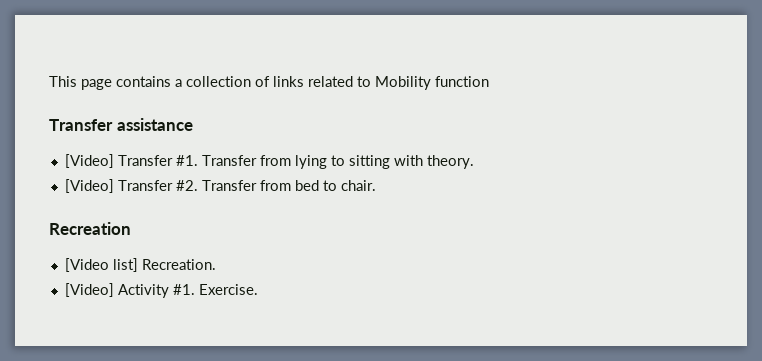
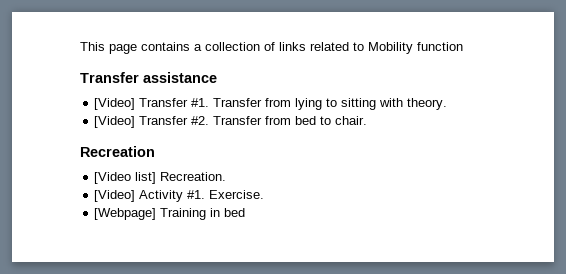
(258, 289) none -> [94,208,246,220] // [Webpage] Training in bed

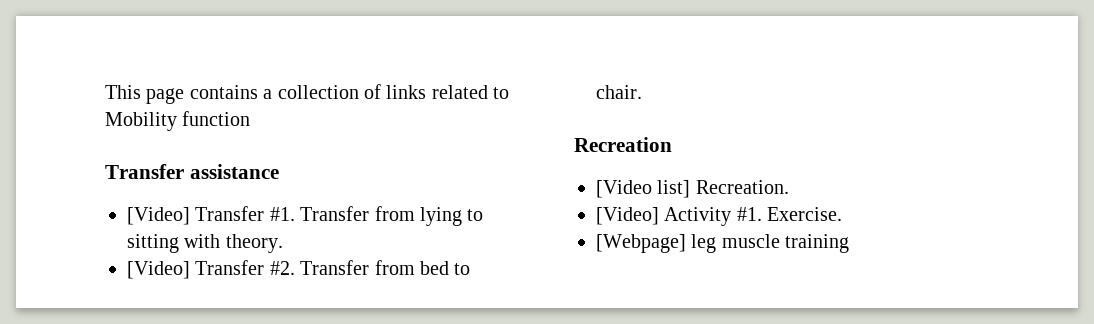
[160,208,246,220] Training in bed -> [691,234,850,253] leg muscle training

